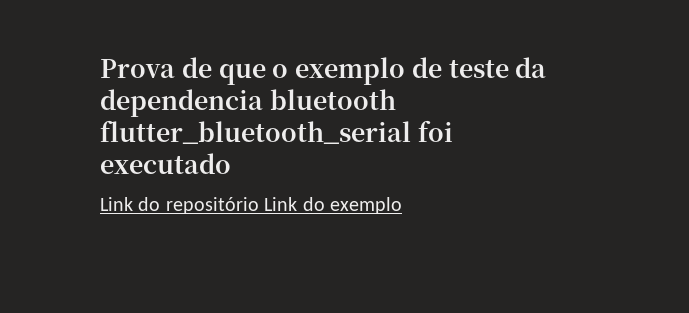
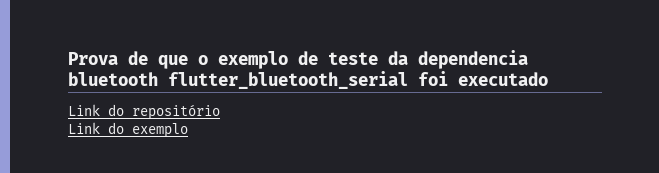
(259, 205) none -> (220, 112) //

